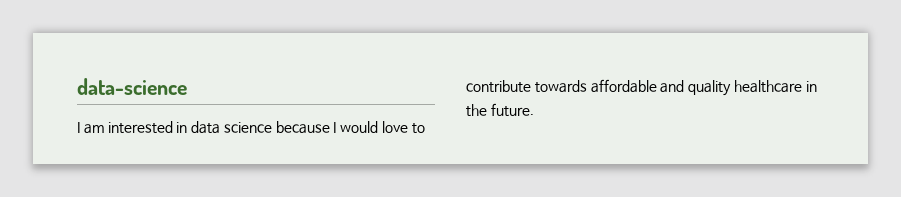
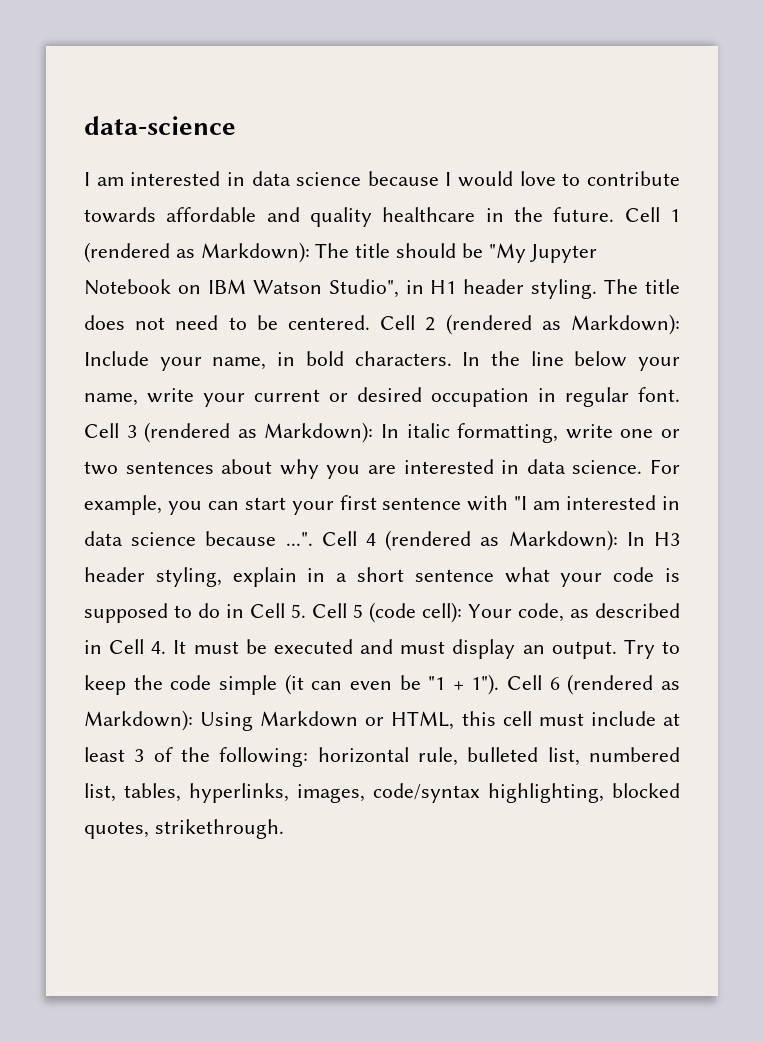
(534, 110) none -> [624,207,680,222] [84,242,598,263] [84,279,680,299] [84,314,680,335] [84,351,680,371] [84,387,680,407] [84,422,681,443] [84,459,681,479] [84,495,681,515] [84,530,680,551] [84,567,680,587] [84,602,680,623] [84,639,680,659] [84,674,681,695] [84,710,680,731] [84,747,680,767] [84,783,680,803] [84,819,284,839] Cell 1 (rendered as Markdown): The title should be "My Jupyter Notebook on IBM Watson Studio", in H1 header styling. The title does not need to be centered. Cell 2 (rendered as Markdown): Include your name, in bold characters. In the line below your name, write your current or desired occupation in regular font. Cell 3 (rendered as Markdown): In italic formatting, write one or two sentences about why you are interested in data science. For example, you can start your first sentence with "I am interested in data science because ...". Cell 4 (rendered as Markdown): In H3 header styling, explain in a short sentence what your code is supposed to do in Cell 5. Cell 5 (code cell): Your code, as described in Cell 4. It must be executed and must display an output. Try to keep the code simple (it can even be "1 + 1"). Cell 6 (rendered as Markdown): Using Markdown or HTML, this cell must include at least 3 of the following: horizontal rule, bulleted list, numbered list, tables, hyperlinks, images, code/syntax highlighting, blocked quotes, strikethrough.

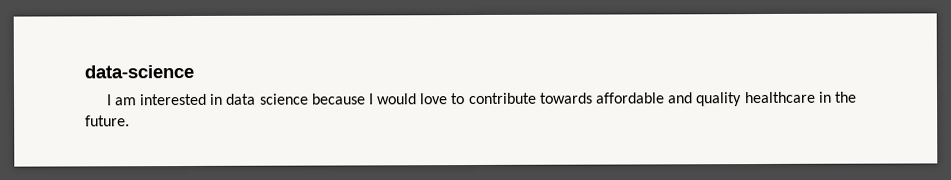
[624,207,680,222] [84,242,598,263] [84,279,680,299] [84,314,680,335] [84,351,680,371] [84,387,680,407] [84,422,681,443] [84,459,681,479] [84,495,681,515] [84,530,680,551] [84,567,680,587] [84,602,680,623] [84,639,680,659] [84,674,681,695] [84,710,680,731] [84,747,680,767] [84,783,680,803] [84,819,284,839] Cell 1 (rendered as Markdown): The title should be "My Jupyter Notebook on IBM Watson Studio", in H1 header styling. The title does not need to be centered. Cell 2 (rendered as Markdown): Include your name, in bold characters. In the line below your name, write your current or desired occupation in regular font. Cell 3 (rendered as Markdown): In italic formatting, write one or two sentences about why you are interested in data science. For example, you can start your first sentence with "I am interested in data science because ...". Cell 4 (rendered as Markdown): In H3 header styling, explain in a short sentence what your code is supposed to do in Cell 5. Cell 5 (code cell): Your code, as described in Cell 4. It must be executed and must display an output. Try to keep the code simple (it can even be "1 + 1"). Cell 6 (rendered as Markdown): Using Markdown or HTML, this cell must include at least 3 of the following: horizontal rule, bulleted list, numbered list, tables, hyperlinks, images, code/syntax highlighting, blocked quotes, strikethrough. -> (130, 121) none

